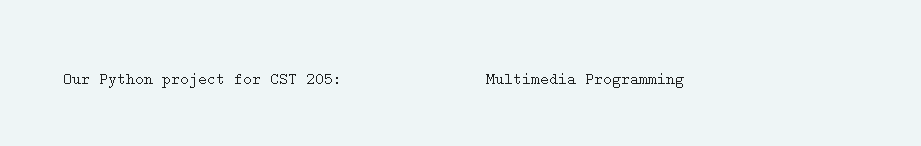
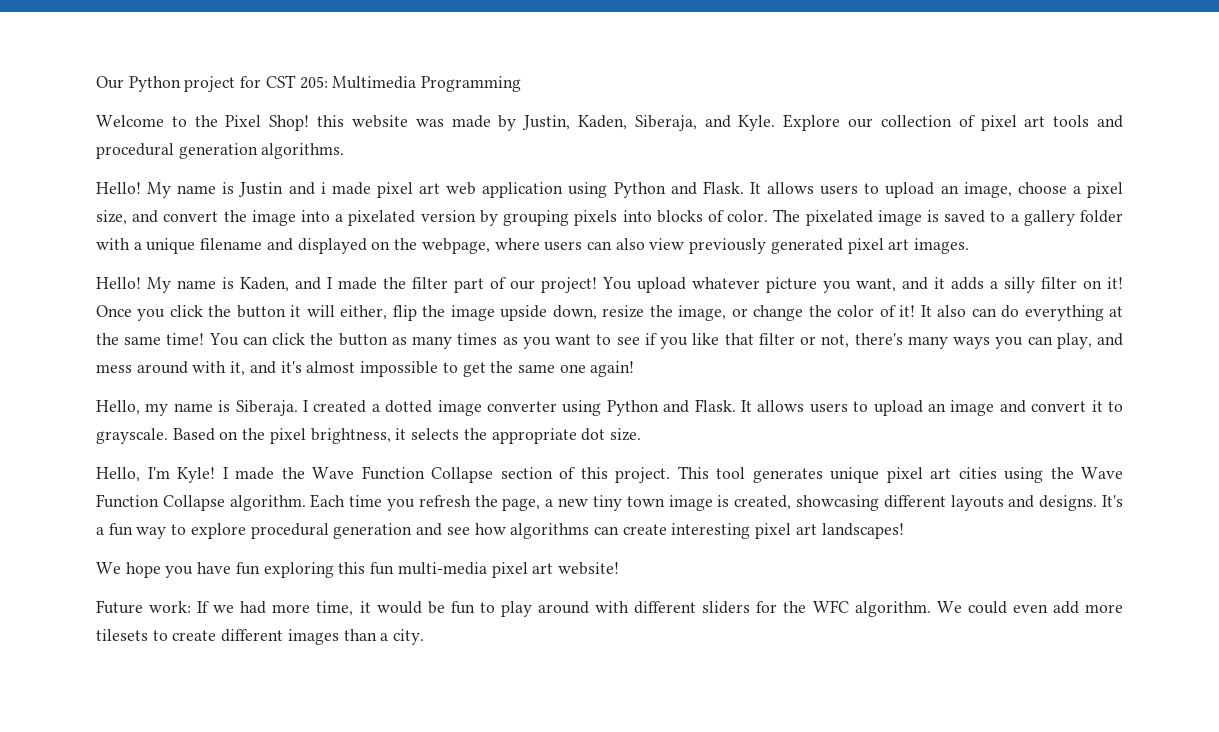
(684, 80) none -> [96,114,1124,131] [96,143,345,159] [96,181,1123,198] [96,209,1124,226] [96,238,970,254] [96,277,1123,293] [96,305,1124,321] [96,333,1123,349] [96,361,635,377] [96,399,1123,416] [96,428,641,444] [96,466,1123,483] [96,494,1124,511] [96,523,904,539] [96,562,619,578] [96,600,1124,617] [96,629,425,645] // Welcome to the Pixel Shop! this website was made by Justin, Kaden, Siberaja, and Kyle. Explore our collection of pixel art tools and procedural generation algorithms. // Hello! My name is Justin and i made pixel art web application using Python and Flask. It allows users to upload an image, choose a pixel size, and convert the image into a pixelated version by grouping pixels into blocks of color. The pixelated image is saved to a gallery folder with a unique filename and displayed on the webpage, where users can also view previously generated pixel art images. // Hello! My name is Kaden, and I made the filter part of our project! You upload whatever picture you want, and it adds a silly filter on it! Once you click the button it will either, flip the image upside down, resize the image, or change the color of it! It also can do everything at the same time! You can click the button as many times as you want to see if you like that filter or not, there's many ways you can play, and mess around with it, and it's almost impossible to get the same one again! // Hello, my name is Siberaja. I created a dotted image converter using Python and Flask. It allows users to upload an image and convert it to grayscale. Based on the pixel brightness, it selects the appropriate dot size. // Hello, I'm Kyle! I made the Wave Function Collapse section of this project. This tool generates unique pixel art cities using the Wave Function Collapse algorithm. Each time you refresh the page, a new tiny town image is created, showcasing different layouts and designs. It's a fun way to explore procedural generation and see how algorithms can create interesting pixel art landscapes! // We hope you have fun exploring this fun multi-media pixel art website! // Future work: If we had more time, it would be fun to play around with different sliders for the WFC algorithm. We could even add more tilesets to create different images than a city.

